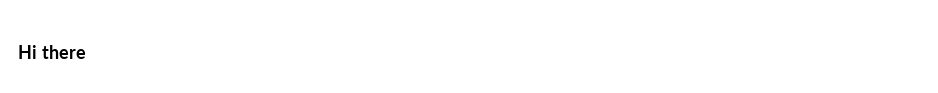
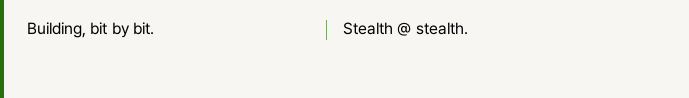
[18,45,86,59] Hi there -> [27,22,154,38] [343,22,468,36] Building, bit by bit. // Stealth @ stealth.

